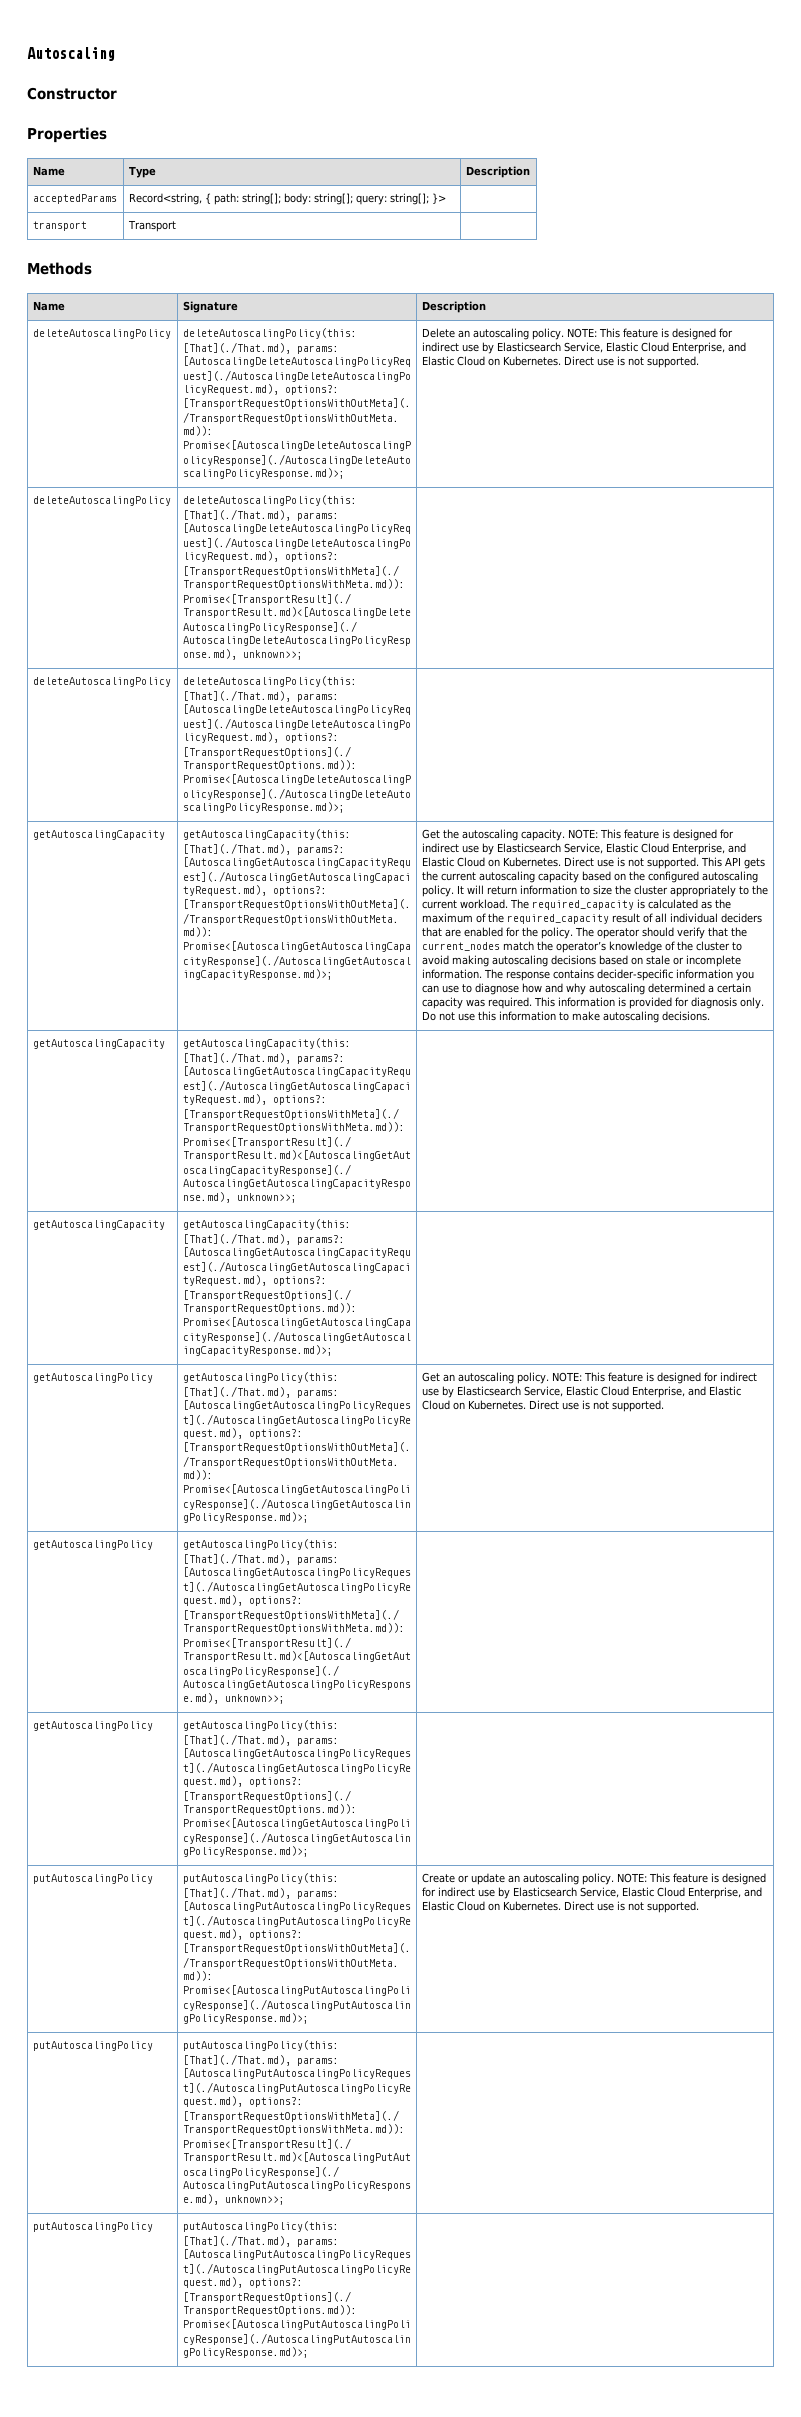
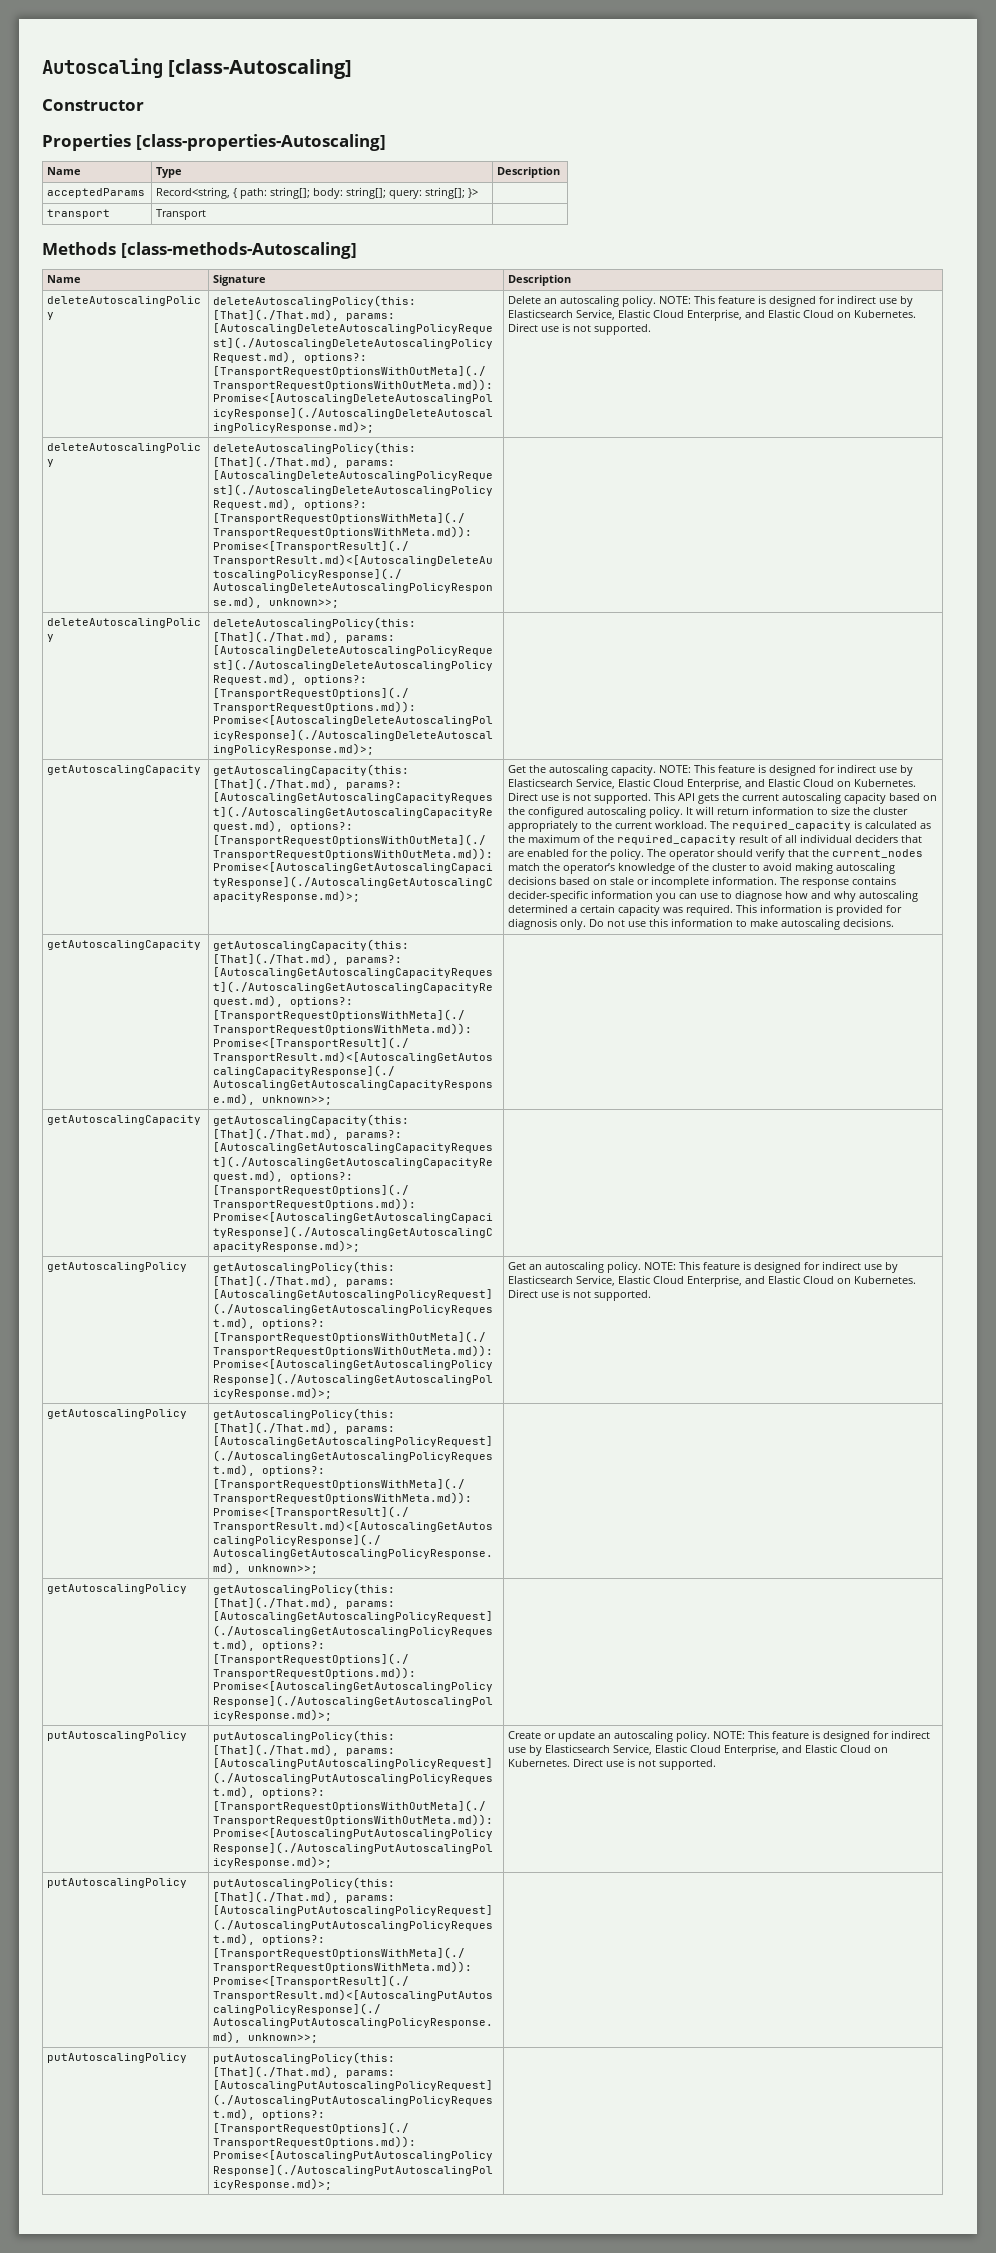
(115, 54) none -> [168,59,353,79] [class-Autoscaling]
(107, 135) none -> [135,134,386,151] [class-properties-Autoscaling]
(92, 268) none -> [120,242,357,259] [class-methods-Autoscaling]

